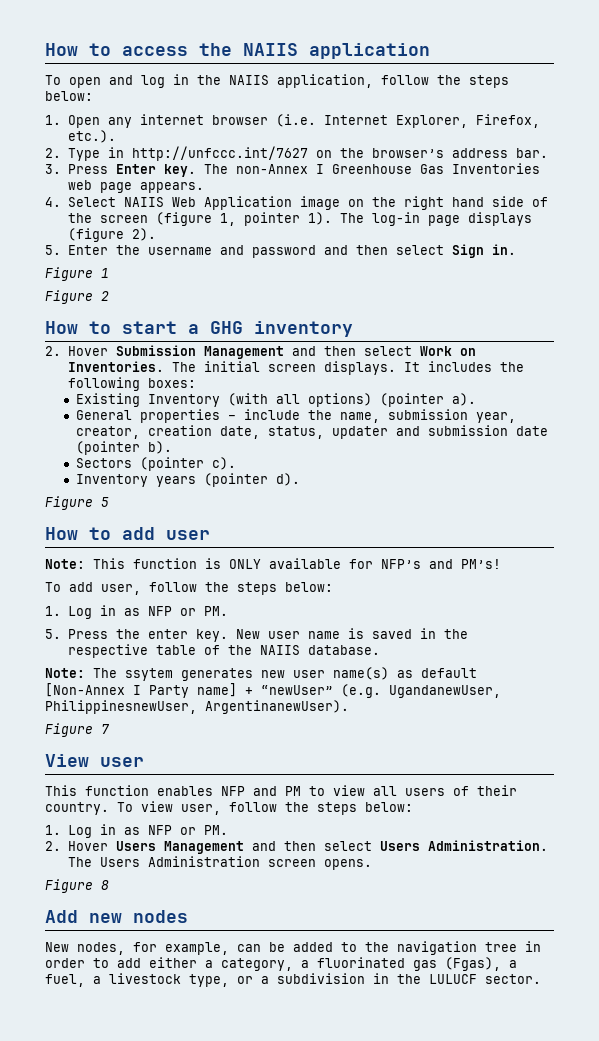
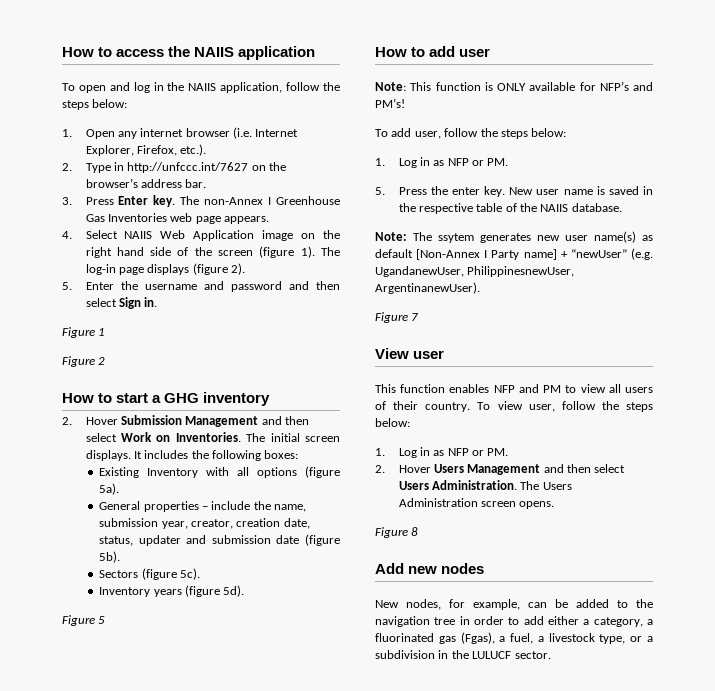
[219,212,300,226] 1, pointer -> (295, 252) none
[228,393,477,407] (with all options) (pointer a). -> [206,466,340,478] [99,483,120,495] with all options (figure 5a).
[76,441,173,455] (pointer b). -> [305,534,340,546] [99,551,121,563] (figure 5b).
[140,457,237,471] (pointer c). -> [141,568,201,580] (figure 5c).
[204,473,301,487] (pointer d). -> [185,585,245,597] (figure 5d).

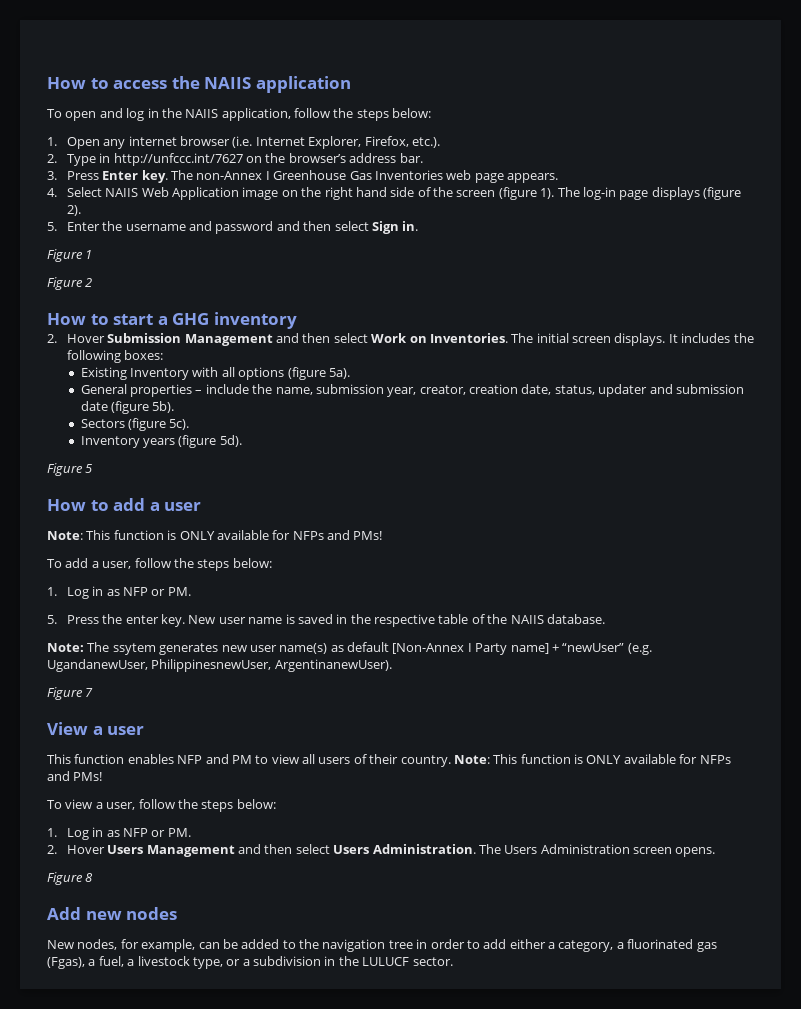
(456, 51) none -> [149,502,160,511] a
[599,81,653,91] [375,98,405,108] NFP’s and PM’s! -> [292,530,383,540] NFPs and PMs!
(412, 132) none -> [91,561,99,568] a
(409, 353) none -> [92,726,103,735] a
(471, 407) none -> [453,754,731,764] [47,771,103,781] Note: This function is ONLY available for NFPs and PMs! //
(523, 405) none -> [95,802,103,809] a

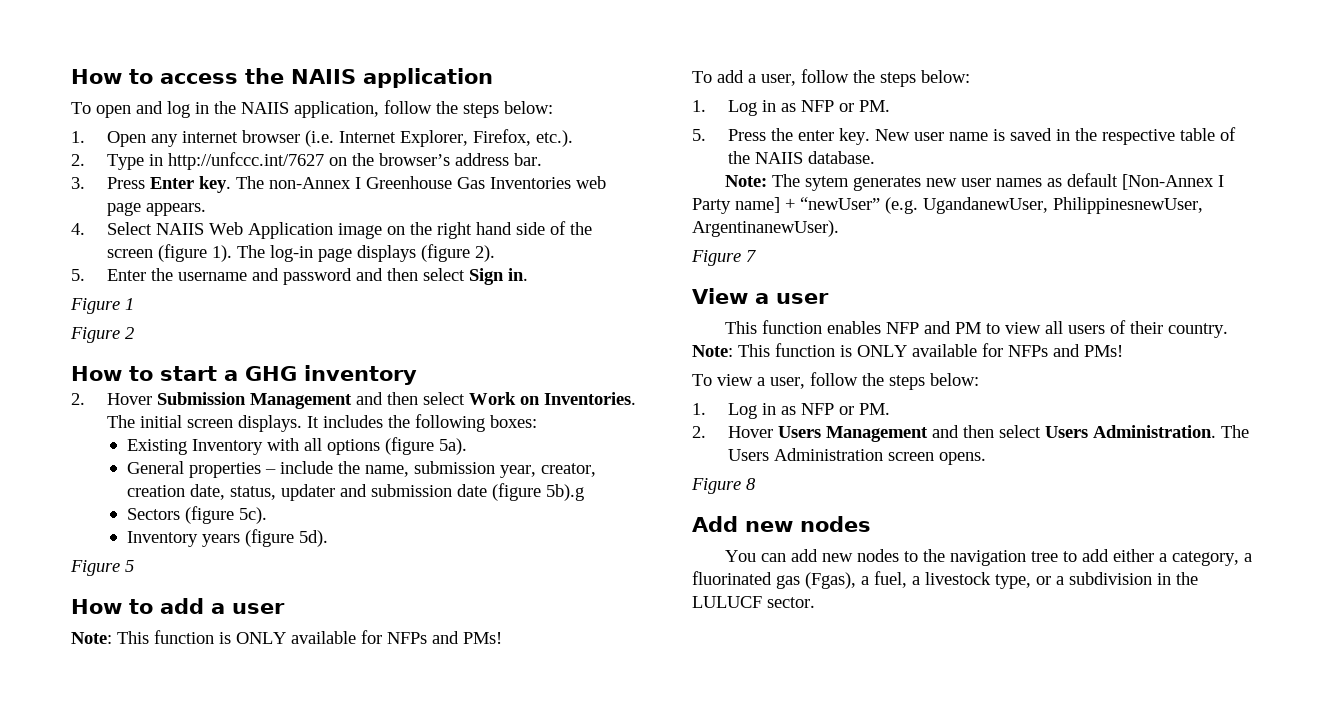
[152,401,175,413] 5b). -> [545,484,584,501] 5b).g
[112,643,156,655] ssytem -> [804,176,849,191] sytem
[279,643,328,654] name(s) -> [995,178,1042,187] names
[47,939,280,952] New nodes, for example, can be added -> [724,549,899,562] You can add new nodes
[416,939,465,949] in order -> (1058, 556) none

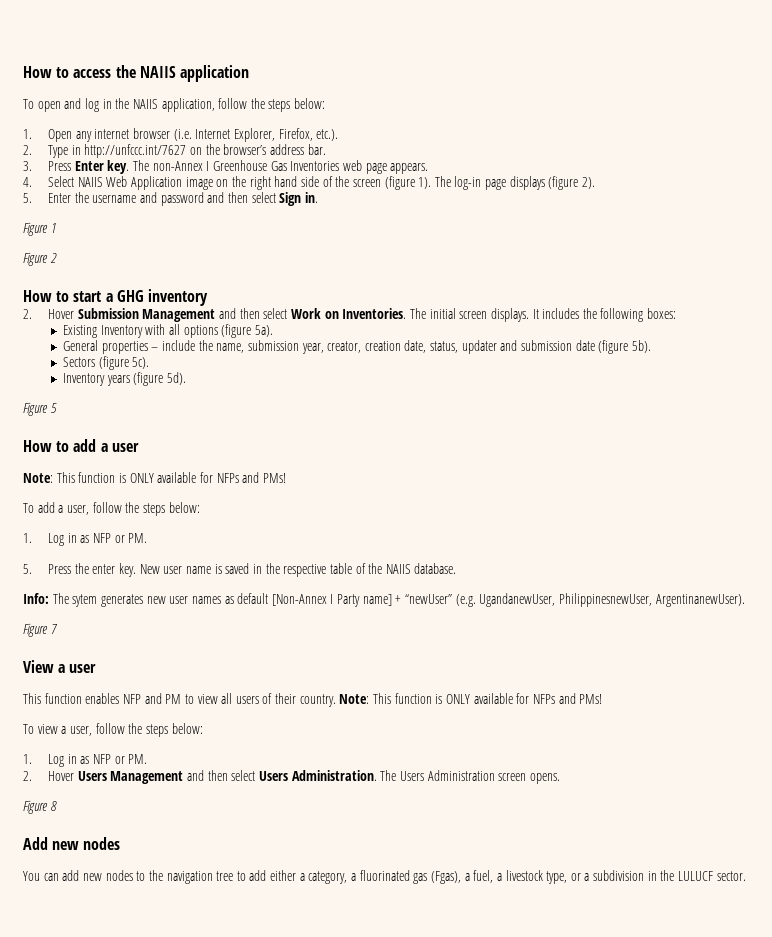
[545,484,584,501] 5b).g -> [631,340,651,353] 5b).
[724,175,767,187] Note: -> [23,593,49,604] Info:

